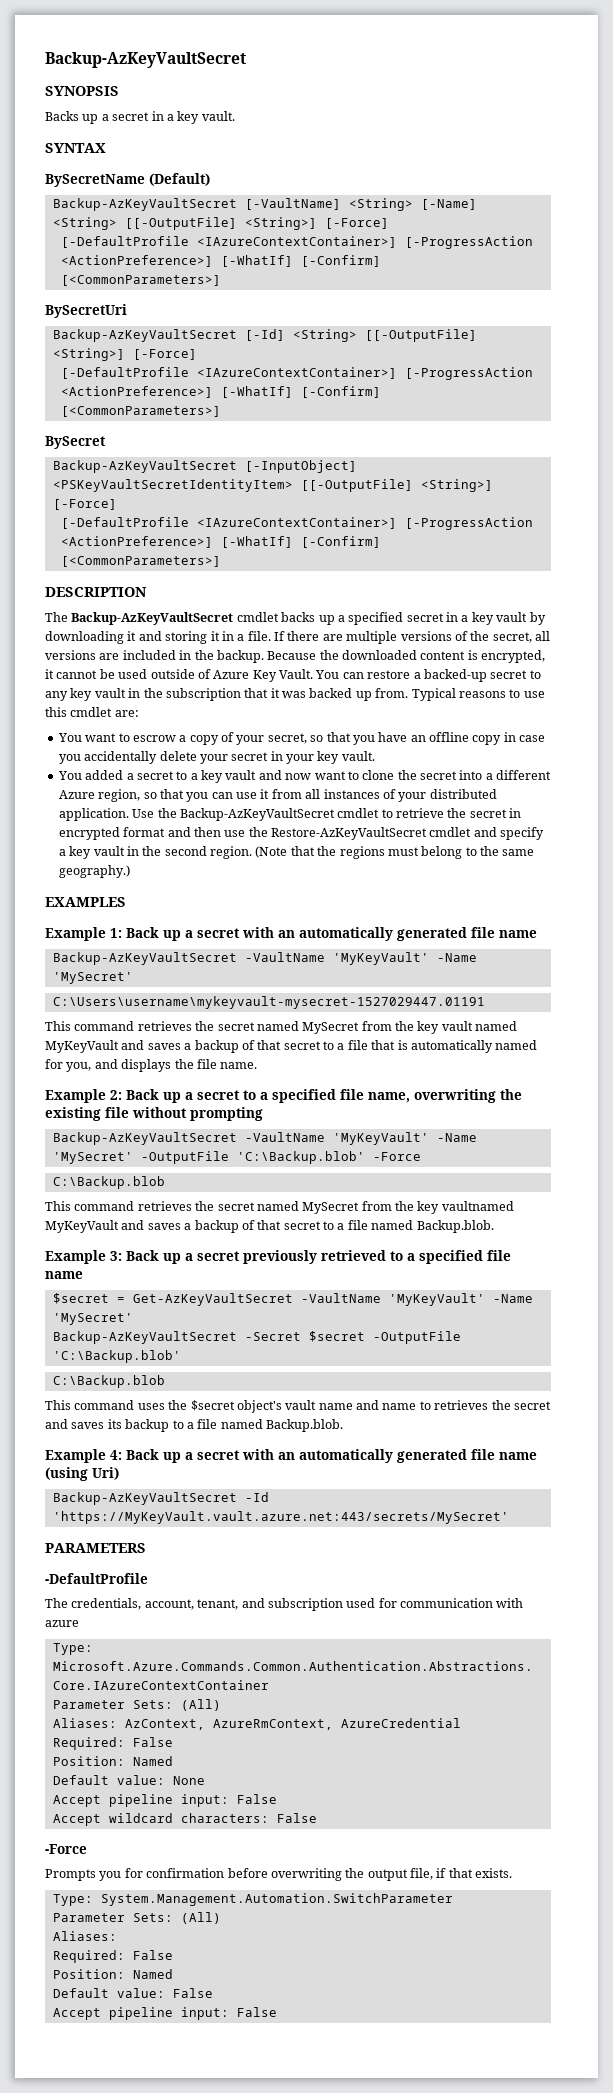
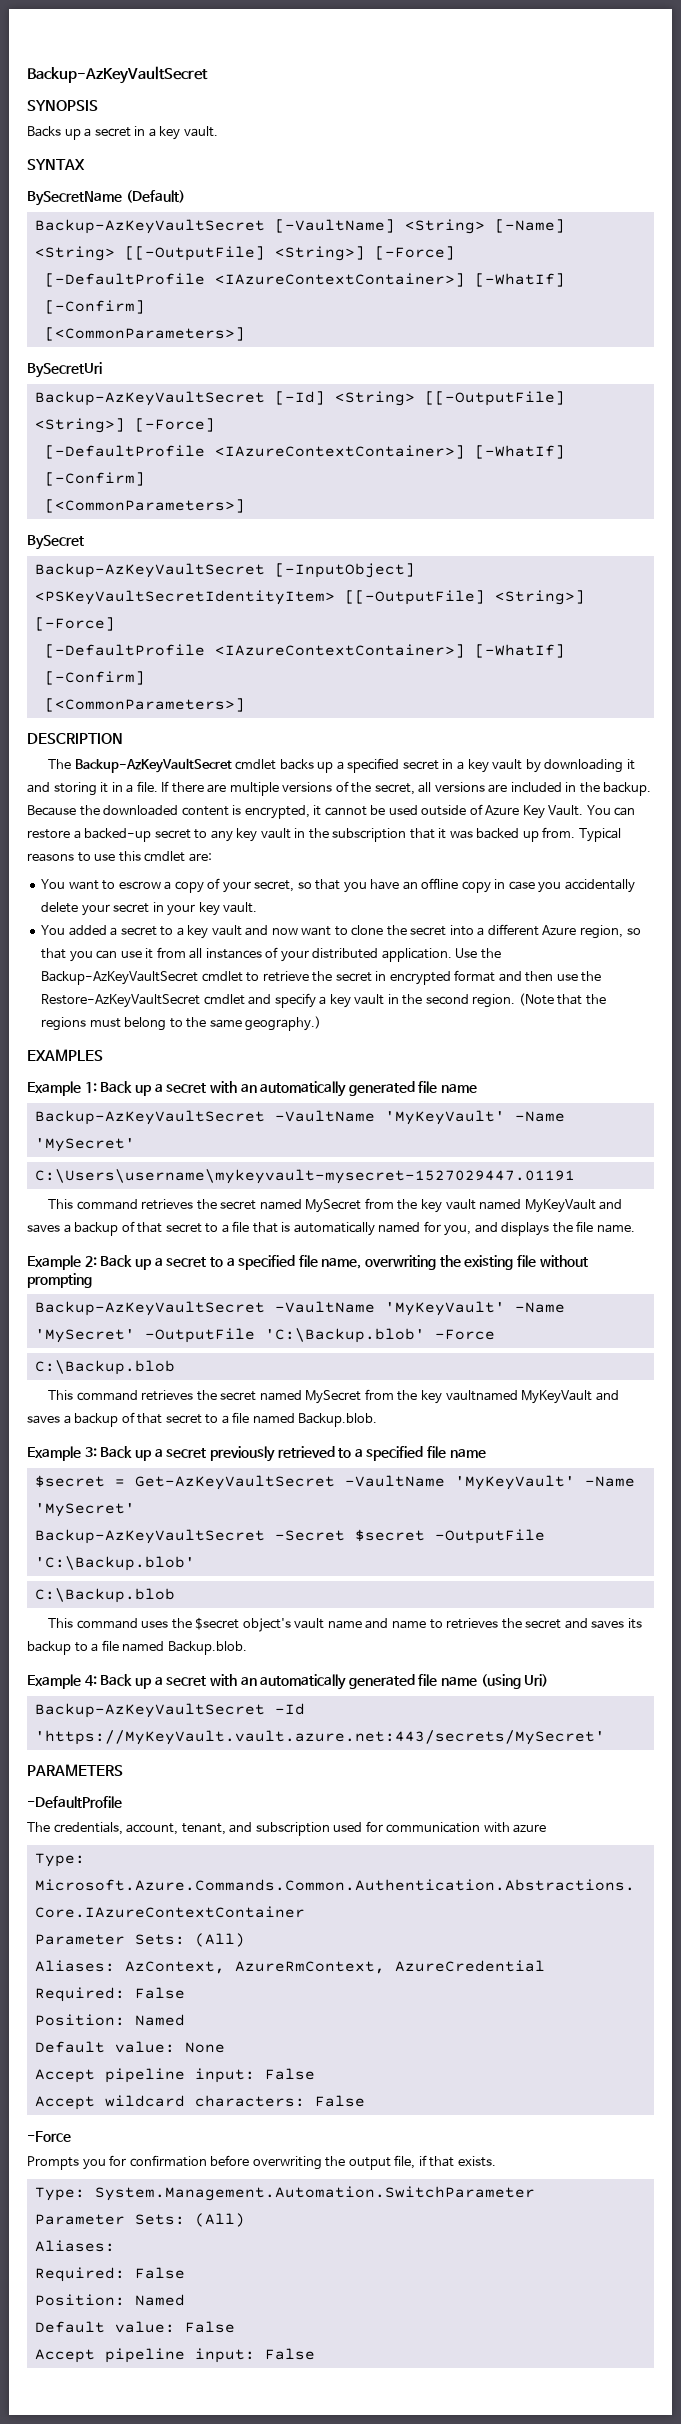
[404,236,533,249] [60,255,213,267] [-ProgressAction <ActionPreference>] -> (465, 280) none
[404,367,533,380] [60,386,213,398] [-ProgressAction <ActionPreference>] -> (465, 452) none
[404,517,533,530] [60,536,213,548] [-ProgressAction <ActionPreference>] -> (465, 651) none

